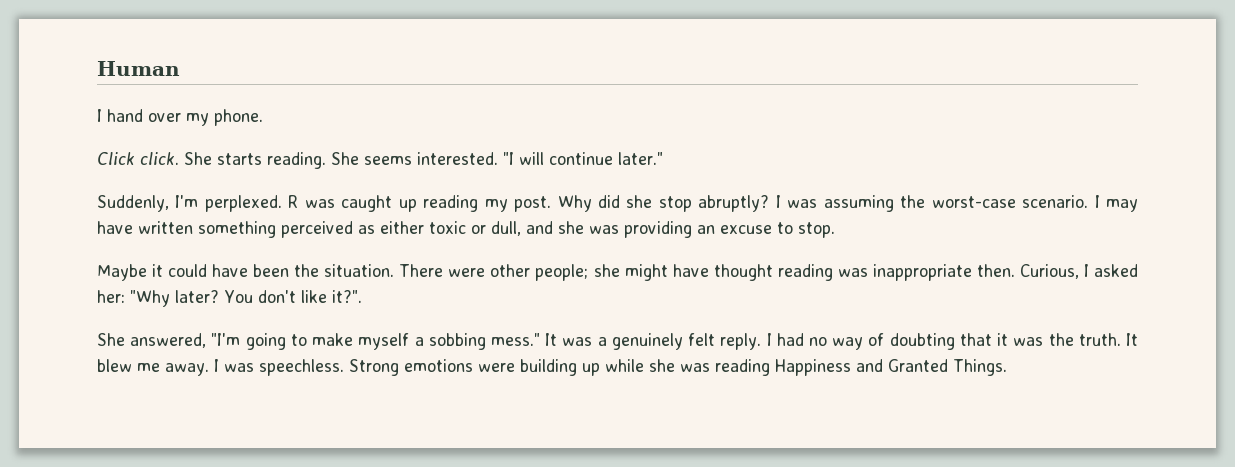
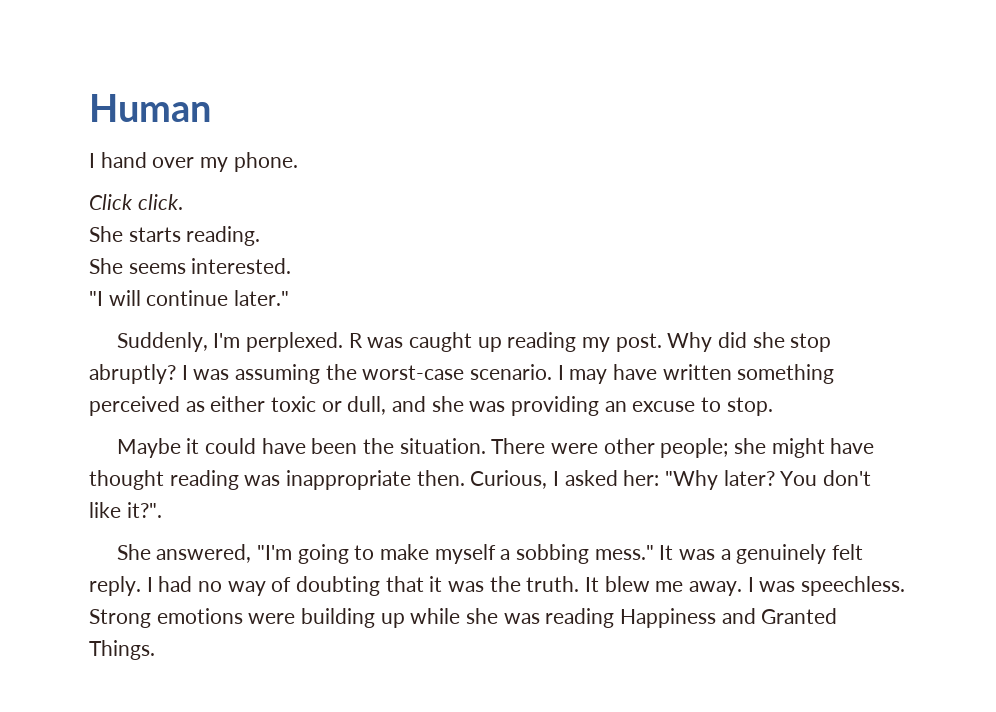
(179, 158) none -> (183, 202) //
(326, 160) none -> (261, 236) //
(498, 158) none -> (292, 266) //

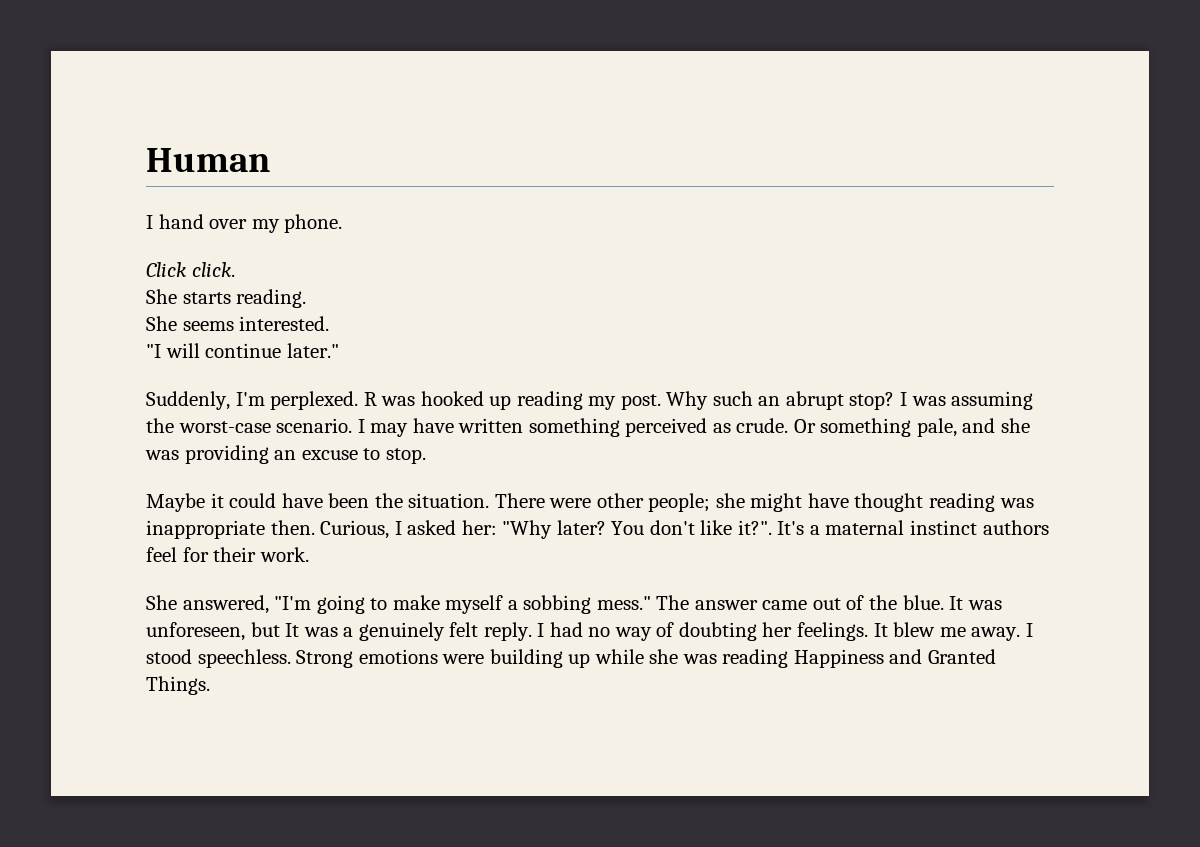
[409,332,473,352] caught -> [420,391,484,406] hooked
[718,332,832,352] [89,364,176,384] did she stop abruptly? -> [712,391,895,410] such an abrupt stop?
[210,396,387,415] either toxic or dull, -> [736,418,957,437] crude. Or something pale,
(162, 510) none -> [777,520,1049,535] [146,547,309,562] It's a maternal instinct authors feel for their work.
(654, 552) none -> [656,595,1002,610] [146,622,280,641] The answer came out of the blue. It was unforeseen, but
[385,576,580,592] that it was the truth. -> [762,622,869,641] her feelings.
[759,581,796,592] was -> [146,649,192,664] stood

